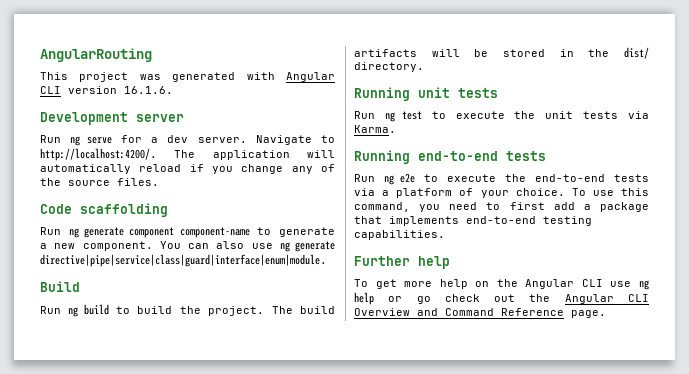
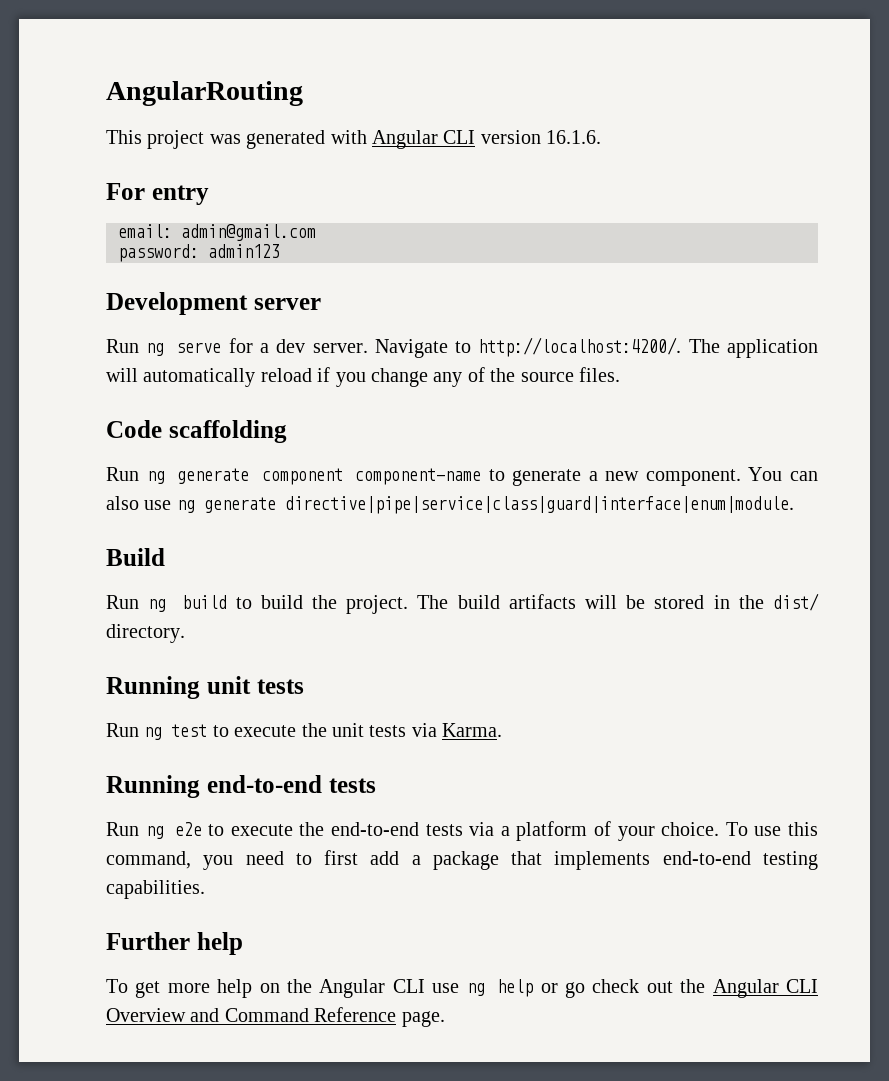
(173, 90) none -> [106,183,209,205] [118,224,316,241] [118,244,280,262] // For entry // email: admin@gmail.com // password: admin123

